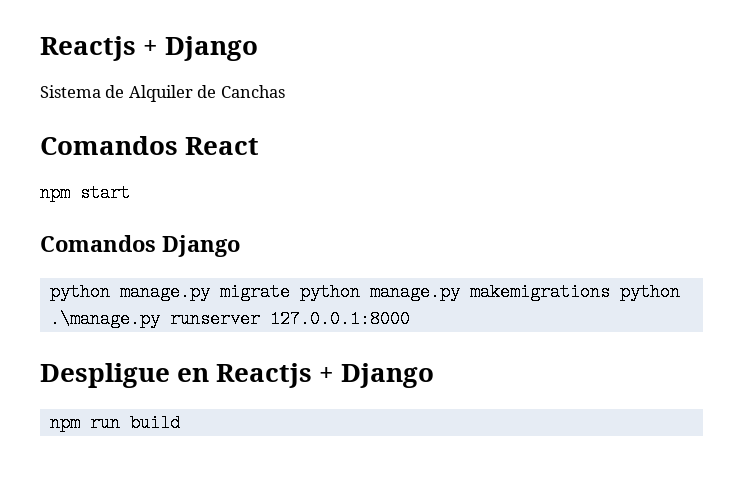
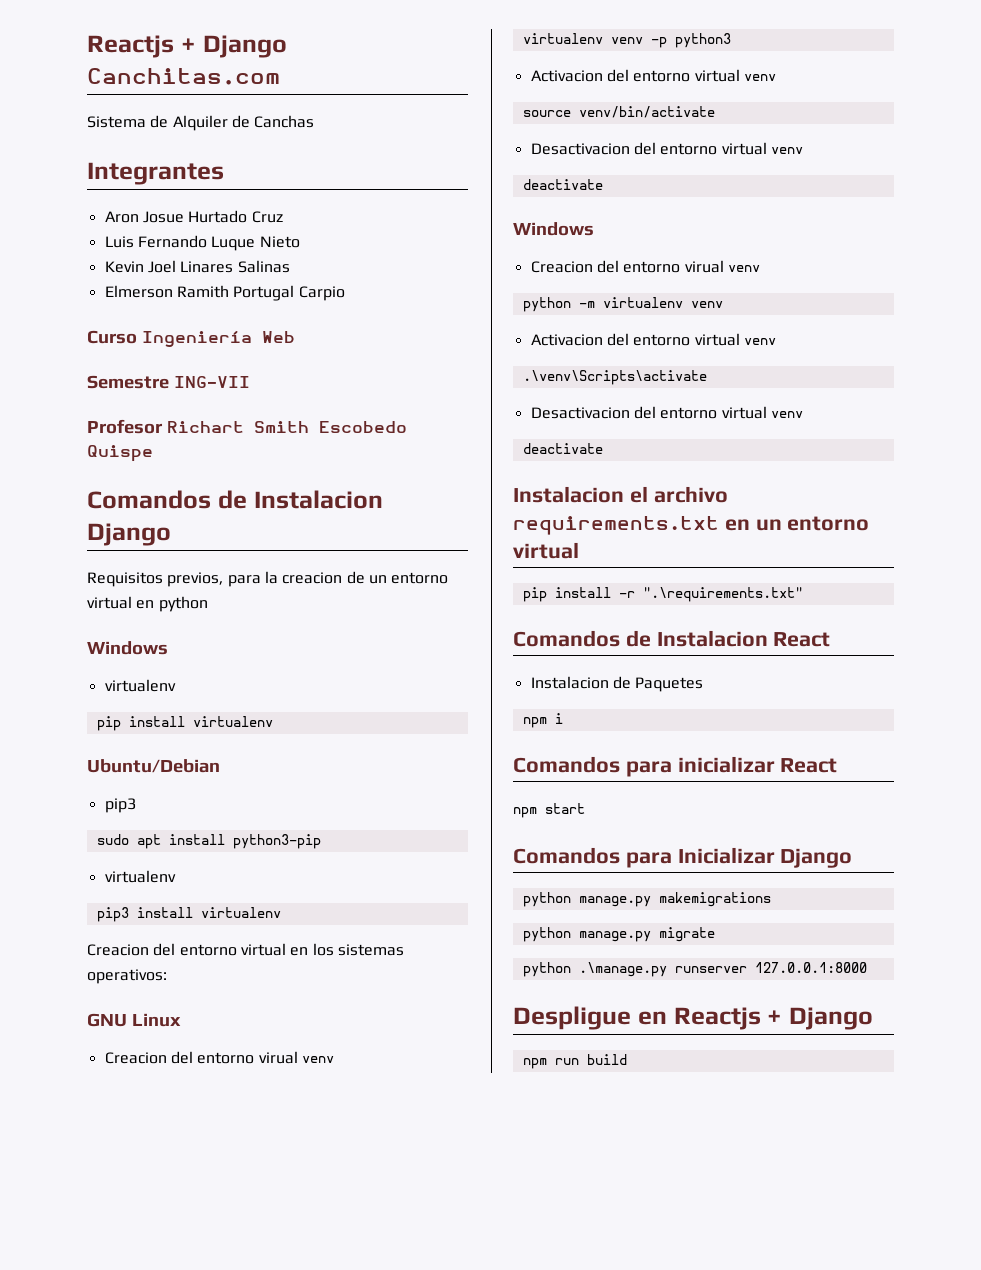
[40,36,259,61] Reactjs + Django -> [87,35,287,58] [87,68,280,85] Reactjs + Django Canchitas.com
[40,136,178,155] Comandos -> [87,162,224,185] [104,210,283,223] [104,235,300,251] [104,260,290,273] [104,285,345,301] [87,330,295,347] [87,375,250,389] [87,419,407,434] [87,445,153,462] [87,490,383,509] [87,523,171,546] [87,571,449,587] [87,596,208,612] [87,641,168,655] [104,679,176,692] [96,716,273,731] [87,759,220,773] [104,798,136,813] [96,834,321,849] [104,870,176,883] [96,907,281,922] [87,943,404,956] [87,969,167,984] [87,1013,181,1027] [104,1051,334,1064] [522,33,731,48] [530,69,776,82] [522,106,715,118] [530,142,803,155] [522,179,603,190] [513,222,594,236] [530,260,760,273] [522,297,723,312] [530,333,776,346] [522,370,707,385] [530,406,803,419] [522,443,603,454] [513,486,728,503] [513,516,870,535] [513,542,579,559] [522,587,803,602] [513,630,831,647] [530,676,704,692] [522,713,563,728] [513,756,775,777] Integrantes // Aron Josue Hurtado Cruz // Luis Fernando Luque Nieto // Kevin Joel Linares Salinas // Elmerson Ramith Portugal Carpio // Curso Ingeniería Web // Semestre ING-VII // Profesor Richart Smith Escobedo Quispe // Comandos de Instalacion Django // Requisitos previos, para la creacion de un entorno virtual en python // Windows // virtualenv // pip install virtualenv // Ubuntu/Debian // pip3 // sudo apt install python3-pip // virtualenv // pip3 install virtualenv // Creacion del entorno virtual en los sistemas operativos: // GNU Linux // Creacion del entorno virual venv // virtualenv venv -p python3 // Activacion del entorno virtual venv // source venv/bin/activate // Desactivacion del entorno virtual venv // deactivate // Windows // Creacion del entorno virual venv // python -m virtualenv venv // Activacion del entorno virtual venv // .\venv\Scripts\activate // Desactivacion del entorno virtual venv // deactivate // Instalacion el archivo requirements.txt en un entorno virtual // pip install -r ".\requirements.txt" // Comandos de Instalacion React // Instalacion de Paquetes // npm i // Comandos para inicializar
(156, 243) none -> [625,847,775,868] para Inicializar
[219,283,610,301] migrate python manage.py makemigrations -> [658,892,771,907] [522,927,715,942] makemigrations // python manage.py migrate //

